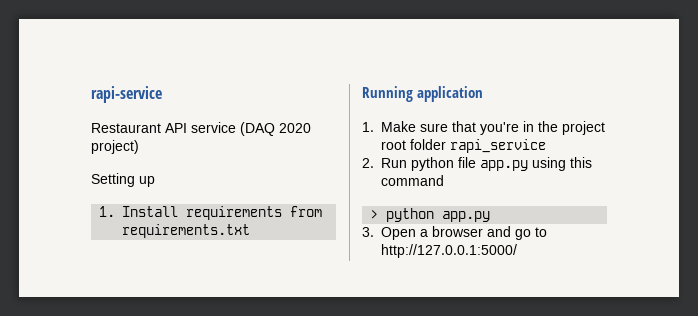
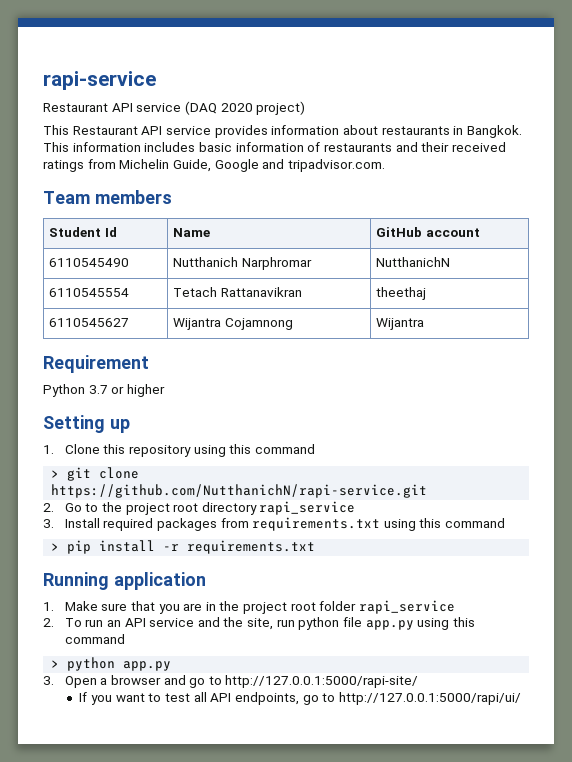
[91,173,155,187] [99,206,323,220] Setting up // 1. Install requirements from -> [43,125,522,138] [43,142,506,152] [43,159,385,172] [43,190,172,204] [49,227,117,237] [173,228,211,237] [376,227,480,237] [49,258,130,267] [173,257,312,270] [376,257,451,267] [49,288,130,297] [173,287,302,297] [376,287,427,300] [49,318,130,327] [173,318,293,330] [376,318,425,330] [43,355,149,373] [43,384,165,397] [43,415,130,433] [43,444,315,457] [51,467,140,481] [51,484,428,498] [43,501,356,515] [43,517,506,531] [51,540,180,554] This Restaurant API service provides information about restaurants in Bangkok. This information includes basic information of restaurants and their received ratings from Michelin Guide, Google and tripadvisor.com. // Team members // Student Id | Name | GitHub account // 6110545490 | Nutthanich Narphromar | NutthanichN // 6110545554 | Tetach Rattanavikran | theethaj // 6110545627 | Wijantra Cojamnong | Wijantra // Requirement // Python 3.7 or higher // Setting up // 1. Clone this repository using this command // > git clone https://github.com/NutthanichN/rapi-service.git // 2. Go to the project root directory rapi_service // 3. Install required packages from requirements.txt using this command // > pip install -r
[480,122,519,135] you're -> [158,603,203,614] you are
[381,158,407,168] Run -> [64,617,295,630] To run an API service and the site, run
[381,244,517,258] http://127.0.0.1:5000/ -> [225,675,419,688] [79,692,521,705] http://127.0.0.1:5000/rapi-site/ // If you want to test all API endpoints, go to http://127.0.0.1:5000/rapi/ui/

